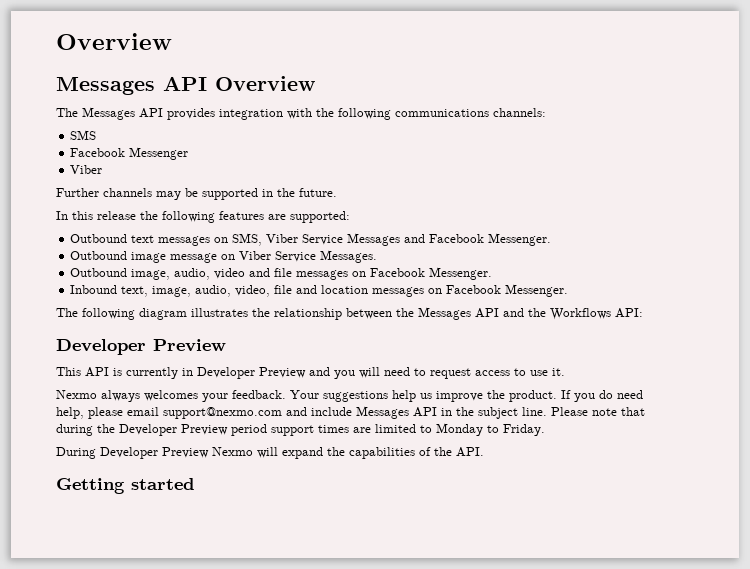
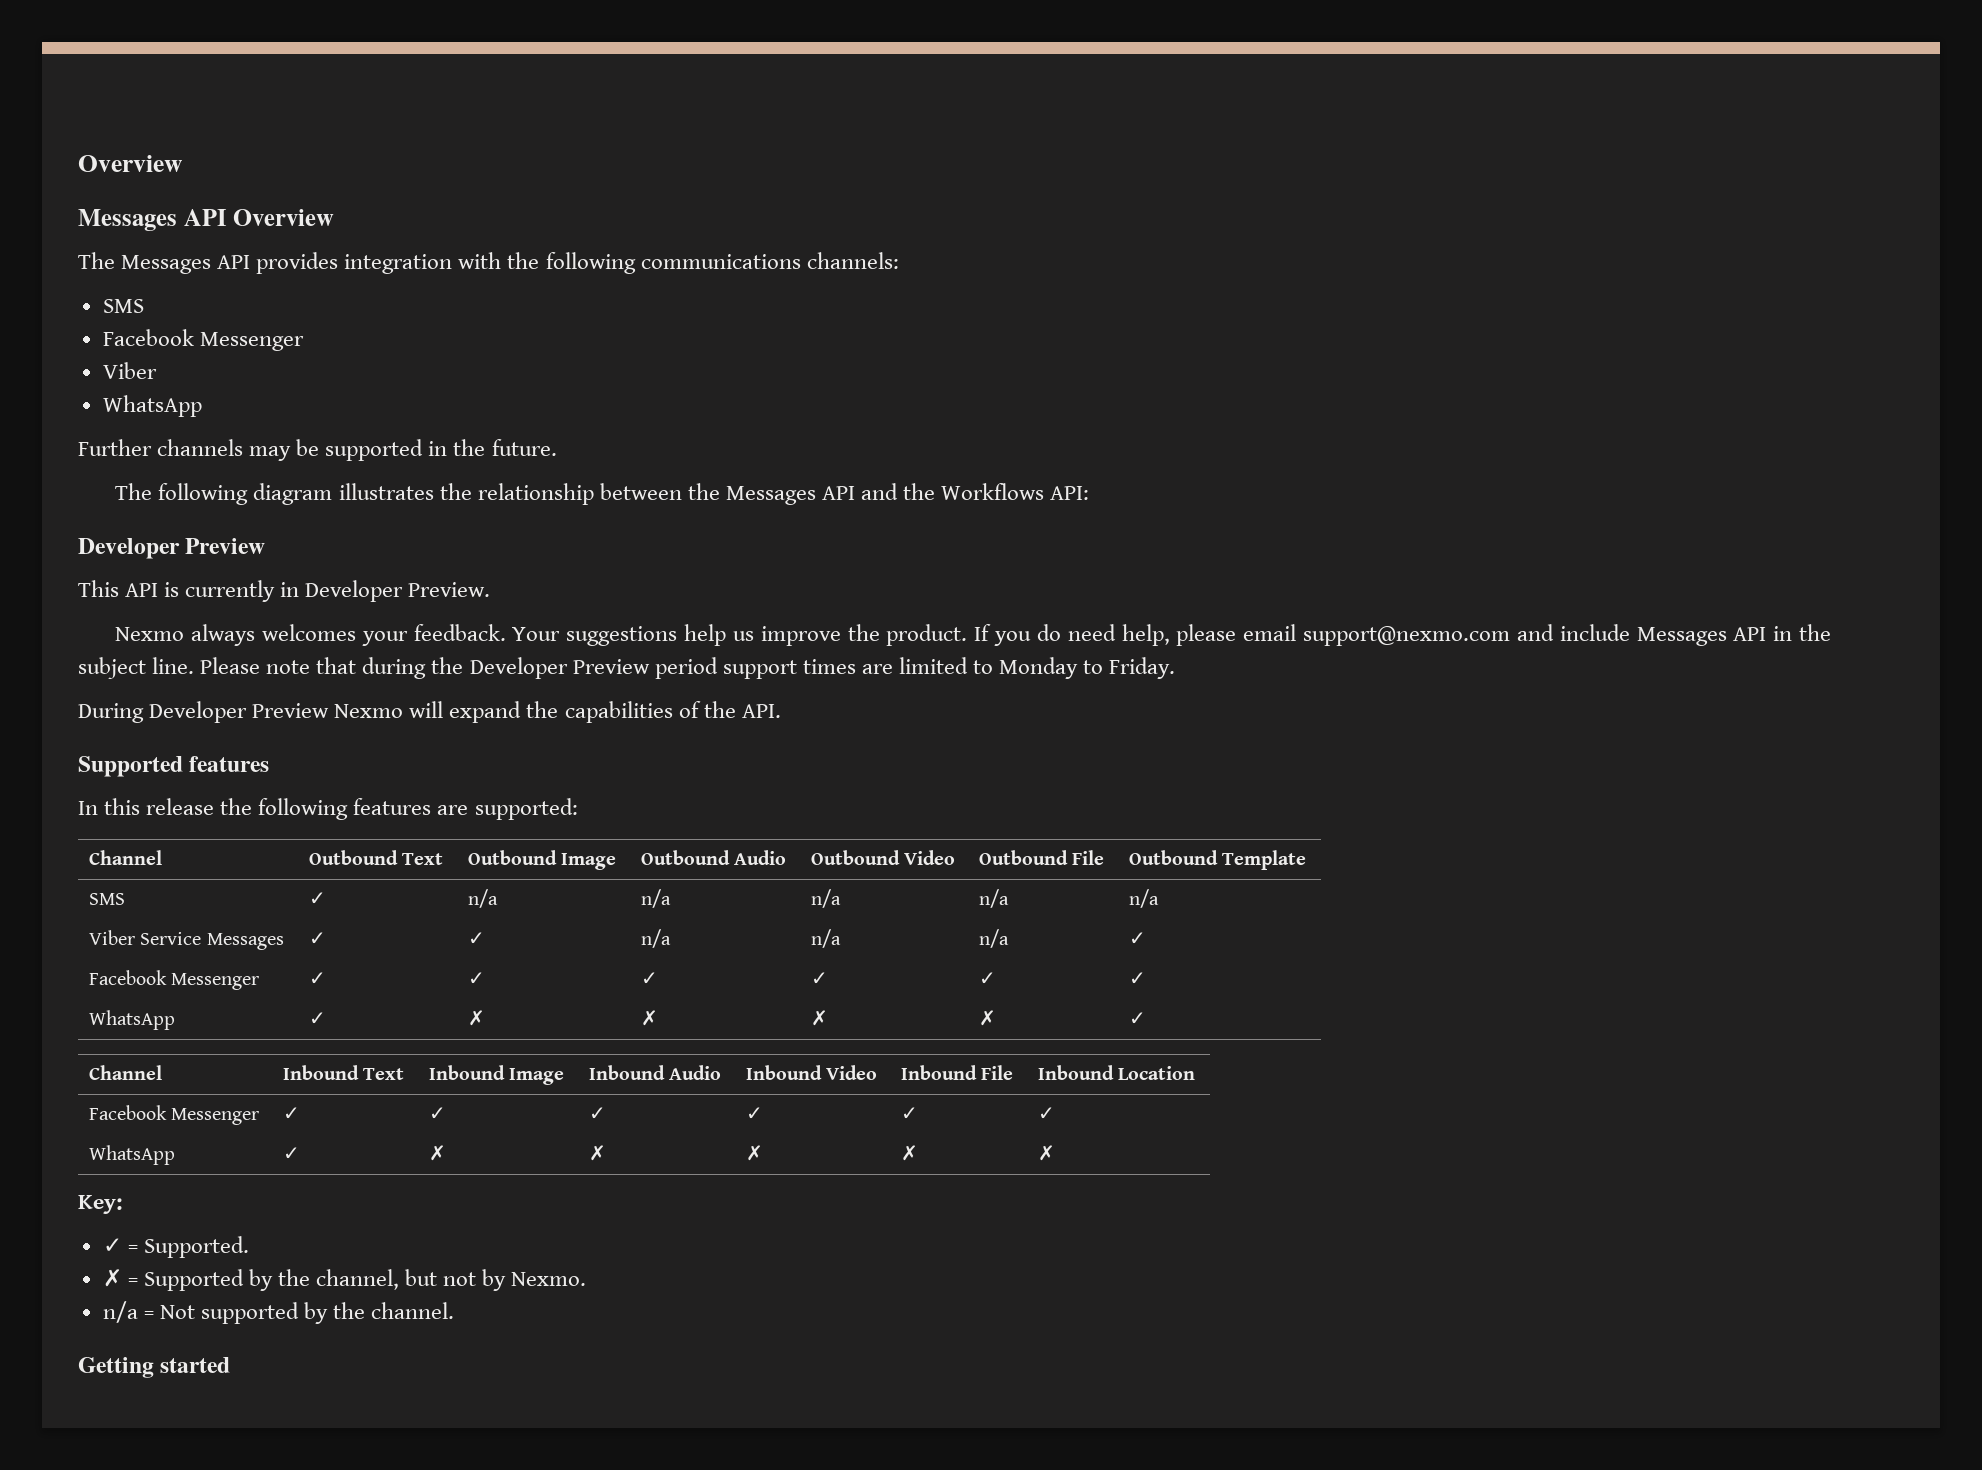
(103, 169) none -> [102,395,202,417] // WhatsApp
[56,211,350,223] [70,233,552,246] [70,250,378,263] [70,267,493,280] [70,284,569,297] // In this release the following features are supported: // Outbound text messages on SMS, Viber Service Messages and Facebook Messenger. // Outbound image message on Viber Service Messages. // Outbound image, audio, video and file messages on Facebook Messenger. // Inbound text, image, audio, video, file and location messages on Facebook Messenger. -> (557, 447) none
[259,367,565,379] Preview and you will need to request access to use it. -> [408,582,491,597] Preview.
(484, 452) none -> [78,756,270,777] [78,798,578,820] [88,850,162,865] [308,850,444,865] [467,850,617,870] [640,850,787,865] [810,850,956,865] [978,850,1105,865] [1128,850,1307,870] [88,893,125,905] [308,892,326,905] [467,889,498,908] [640,889,671,908] [810,889,841,908] [978,889,1009,908] [1128,889,1159,908] [88,930,284,950] [308,932,326,945] [467,932,485,945] [640,929,671,948] [810,929,841,948] [978,929,1009,948] [1128,932,1146,945] [88,970,260,990] [308,972,326,985] [467,972,485,985] [640,972,658,985] [810,972,828,985] [978,972,996,985] [1128,972,1146,985] [88,1010,175,1030] [308,1012,326,1025] [467,1010,485,1026] [640,1010,658,1026] [810,1010,828,1026] [978,1010,996,1026] [1128,1012,1146,1025] [88,1065,162,1080] [282,1065,405,1080] [428,1065,565,1085] [588,1065,722,1080] [745,1065,878,1080] [900,1065,1014,1080] [1037,1065,1196,1080] [88,1105,260,1125] [282,1107,300,1120] [428,1107,446,1120] [588,1107,606,1120] [745,1107,763,1120] [900,1107,918,1120] [1037,1107,1055,1120] [88,1145,175,1165] [282,1147,300,1160] [428,1145,446,1161] [588,1145,606,1161] [745,1145,763,1161] [900,1145,918,1161] [1037,1145,1055,1161] [78,1195,123,1214] [102,1236,249,1258] [102,1269,587,1291] [102,1301,455,1324] // Supported features // In this release the following features are supported: // Channel | Outbound Text | Outbound Image | Outbound Audio | Outbound Video | Outbound File | Outbound Template // SMS | ✓ | n/a | n/a | n/a | n/a | n/a // Viber Service Messages | ✓ | ✓ | n/a | n/a | n/a | ✓ // Facebook Messenger | ✓ | ✓ | ✓ | ✓ | ✓ | ✓ // WhatsApp | ✓ | ✗ | ✗ | ✗ | ✗ | ✓ // Channel | Inbound Text | Inbound Image | Inbound Audio | Inbound Video | Inbound File | Inbound Location // Facebook Messenger | ✓ | ✓ | ✓ | ✓ | ✓ | ✓ // WhatsApp | ✓ | ✗ | ✗ | ✗ | ✗ | ✗ // Key: // ✓ = Supported. // ✗ = Supported by the channel, but not by Nexmo. // n/a = Not supported by the channel.

